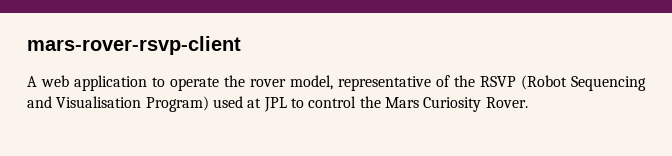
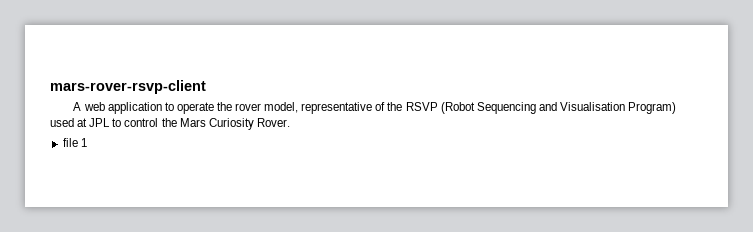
(528, 102) none -> [62,138,87,147] // file 1

